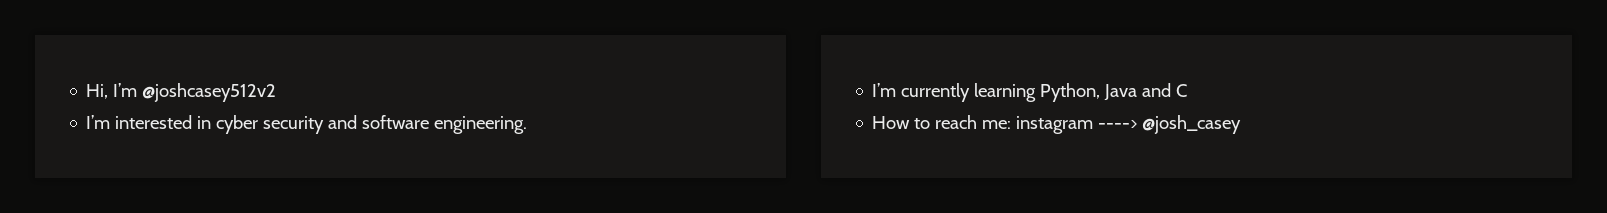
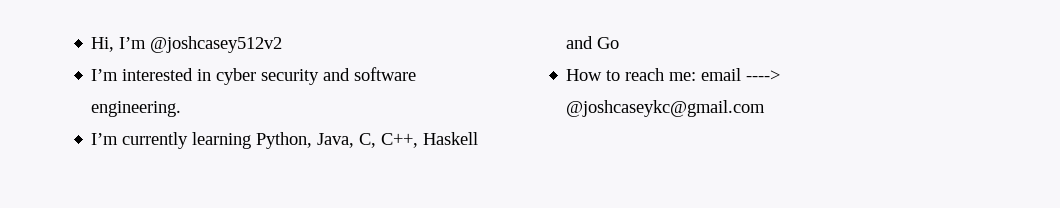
[1104,83,1188,101] Java and C -> [317,132,479,148] [566,36,620,49] Java, C, C++, Haskell and Go
[1016,115,1242,134] instagram ----> @josh_casey -> [701,68,781,81] [566,100,766,117] email ----> @joshcaseykc@gmail.com

